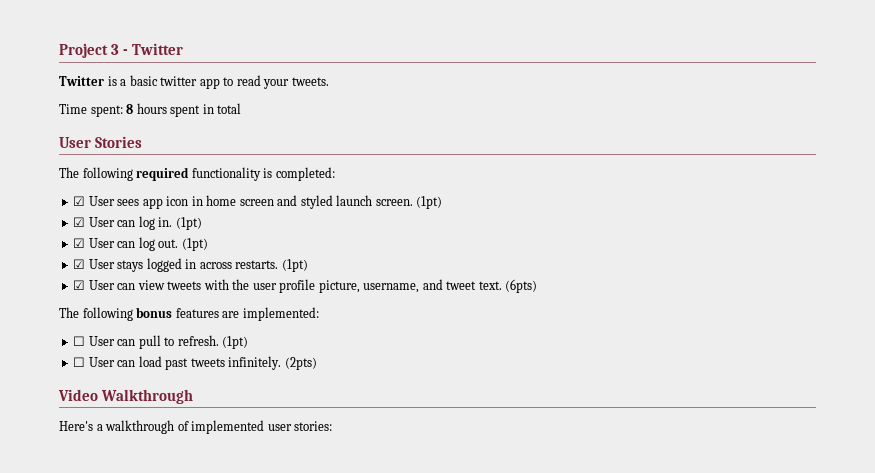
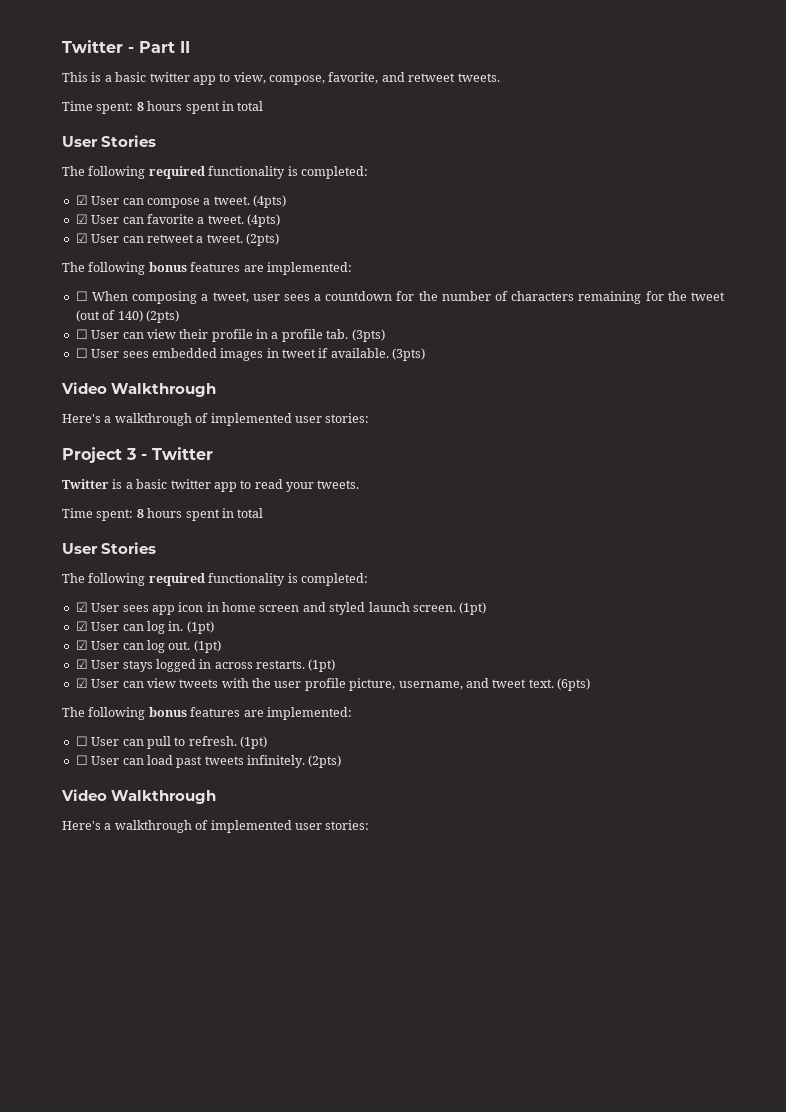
(59, 50) none -> [62,40,190,53] [62,72,500,85] [62,101,264,114] [62,135,157,147] [62,166,368,179] [75,195,286,208] [75,214,280,227] [75,233,279,246] [62,262,352,275] [75,291,726,304] [75,310,179,323] [75,329,385,342] [75,348,426,361] [61,382,217,397] [62,413,370,426] Twitter - Part II // This is a basic twitter app to view, compose, favorite, and retweet tweets. // Time spent: 8 hours spent in total // User Stories // The following required functionality is completed: // ☑ User can compose a tweet. (4pts) // ☑ User can favorite a tweet. (4pts) // ☑ User can retweet a tweet. (2pts) // The following bonus features are implemented: // ☐ When composing a tweet, user sees a countdown for the number of characters remaining for the tweet (out of 140) (2pts) // ☐ User can view their profile in a profile tab. (3pts) // ☐ User sees embedded images in tweet if available. (3pts) // Video Walkthrough // Here's a walkthrough of implemented user stories: //

